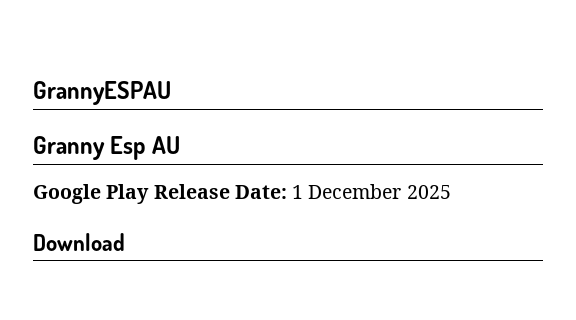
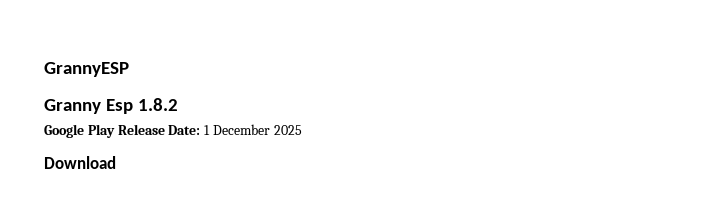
[33,81,171,105] GrannyESPAU -> [44,62,129,77] GrannyESP
[151,136,180,154] AU -> [137,98,178,111] 1.8.2

